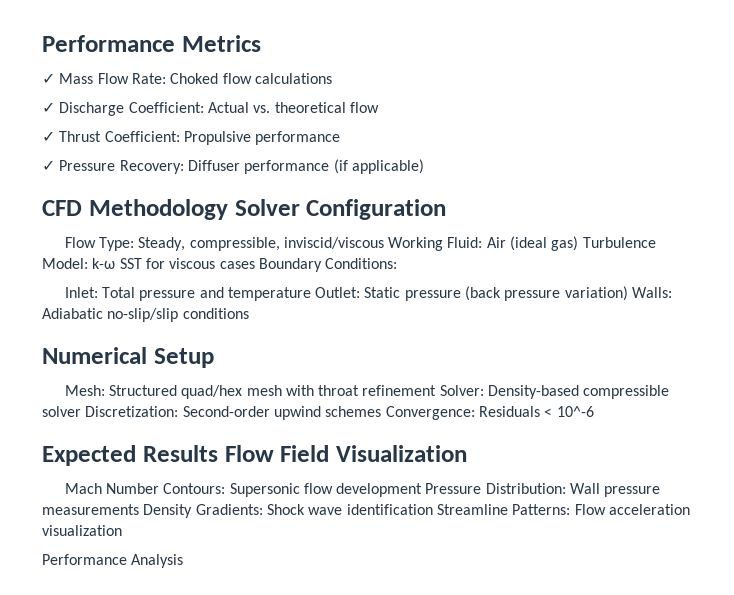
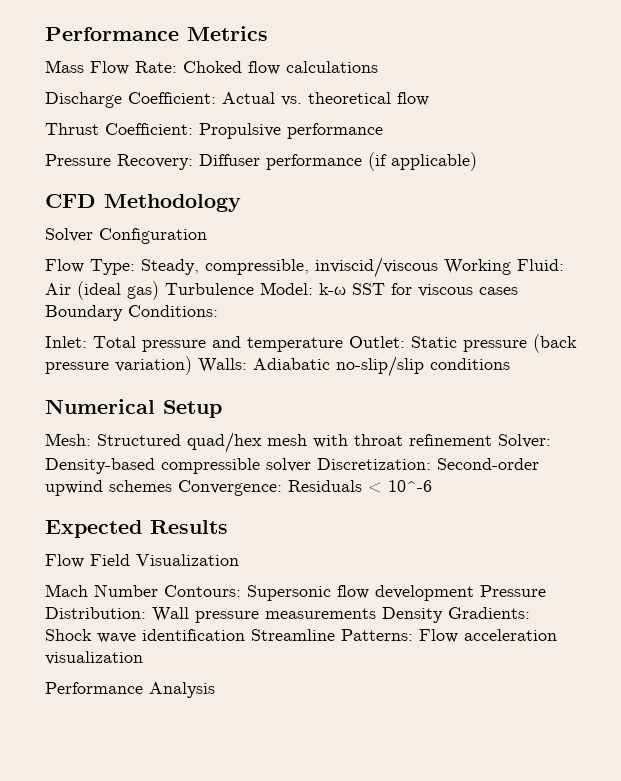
[42,73,55,84] ✓ -> (268, 33) none
[42,102,55,113] ✓ -> (378, 67) none
[42,131,55,142] ✓ -> (429, 99) none
[42,160,55,171] ✓ -> (383, 131) none
(228, 209) none -> (241, 203) //
(218, 453) none -> (228, 527) //

